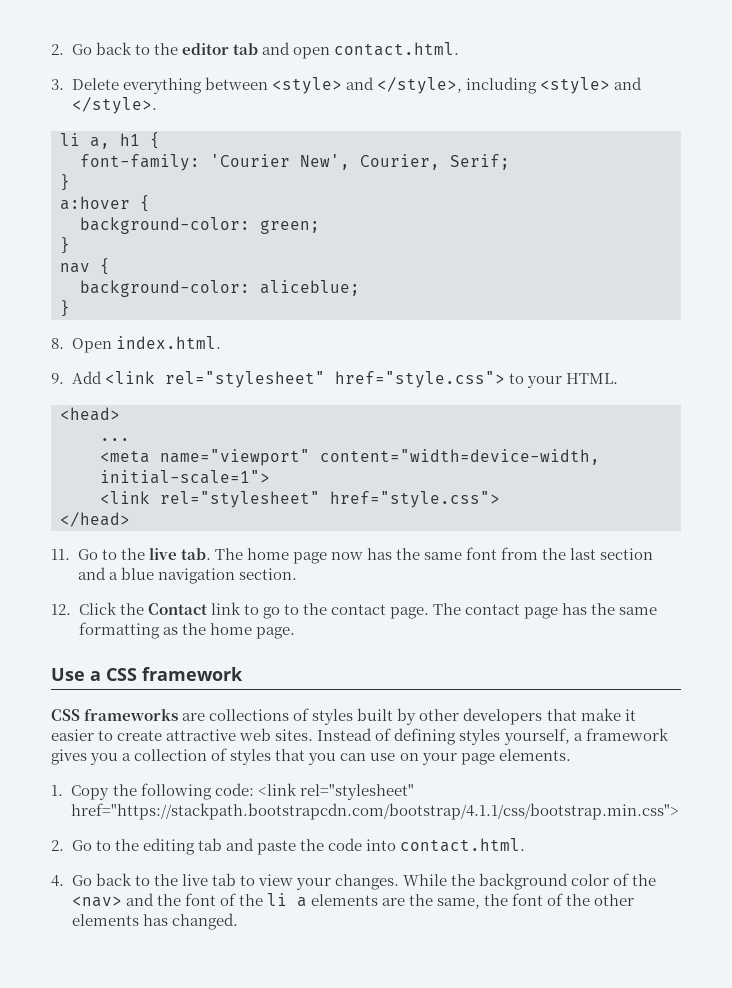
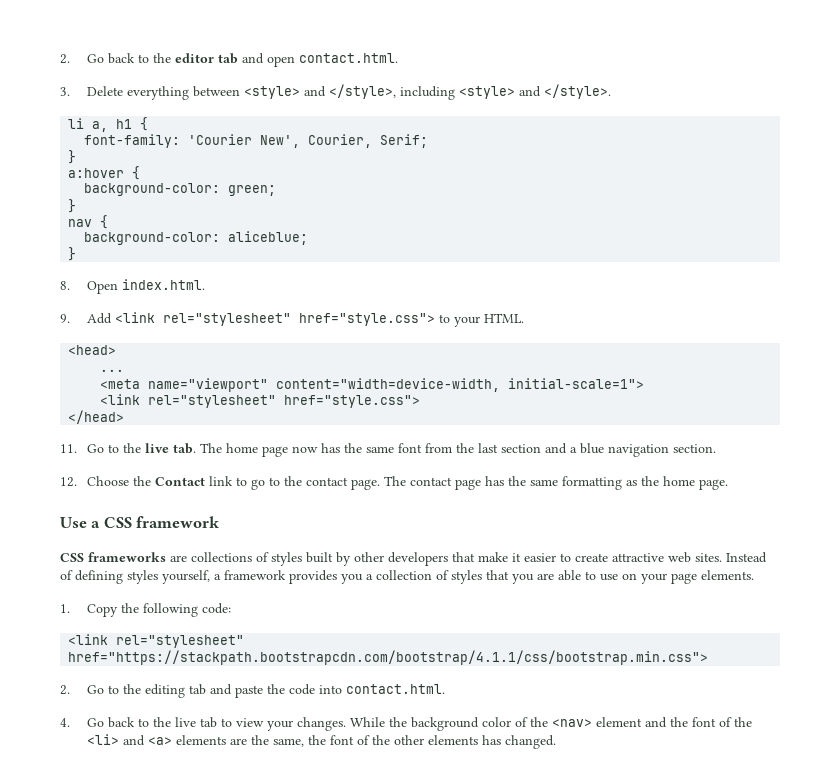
[78,602,117,615] Click -> [87,476,130,486] Choose
[51,749,87,765] gives -> [289,570,337,584] provides
[340,753,367,761] can -> [537,570,596,581] are able to
(254, 789) none -> (232, 608) //
(122, 901) none -> [596,717,643,727] element
[266,893,307,907] li a -> [87,734,173,746] <li> and <a>

